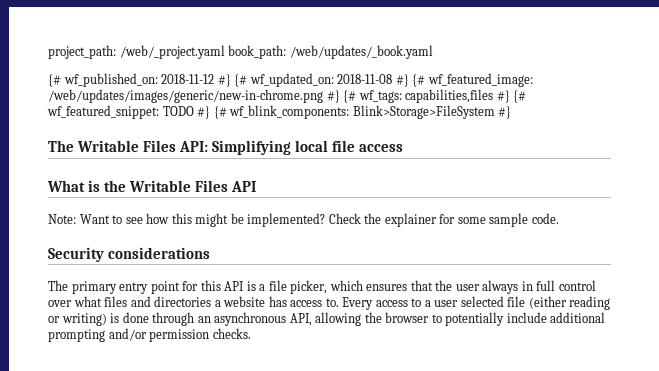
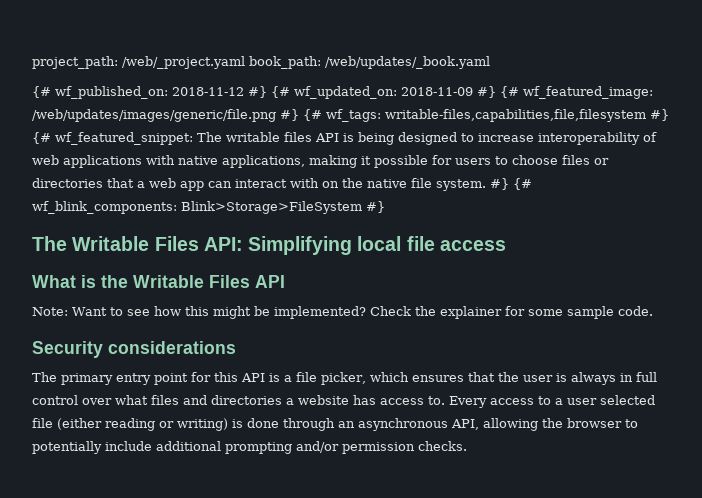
[337,74,393,84] 2018-11-08 -> [401,87,473,96] 2018-11-09
[48,89,323,103] /web/updates/images/generic/new-in-chrome.png -> [32,109,276,122] /web/updates/images/generic/file.png
[405,89,494,103] capabilities,files -> [385,109,646,122] writable-files,capabilities,file,filesystem
[162,106,194,116] TODO -> [197,132,657,145] [32,155,609,168] [32,178,486,191] The writable files API is being designed to increase interoperability of web applications with native applications, making it possible for users to choose files or directories that a web app can interact with on the native file system.
(480, 287) none -> [555,373,567,382] is

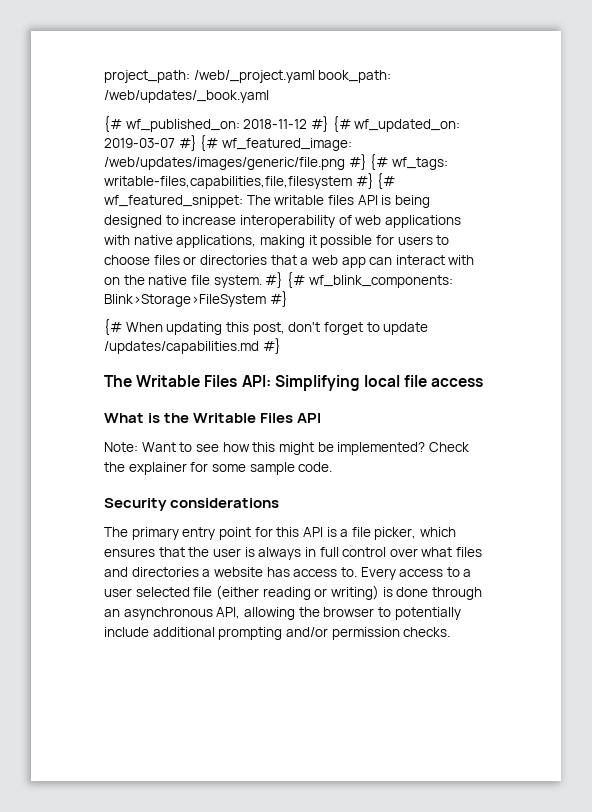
[401,87,473,96] 2018-11-09 -> [104,138,175,148] 2019-03-07
(385, 207) none -> [104,319,429,335] [104,338,281,354] // {# When updating this post, don't forget to update /updates/capabilities.md #}

